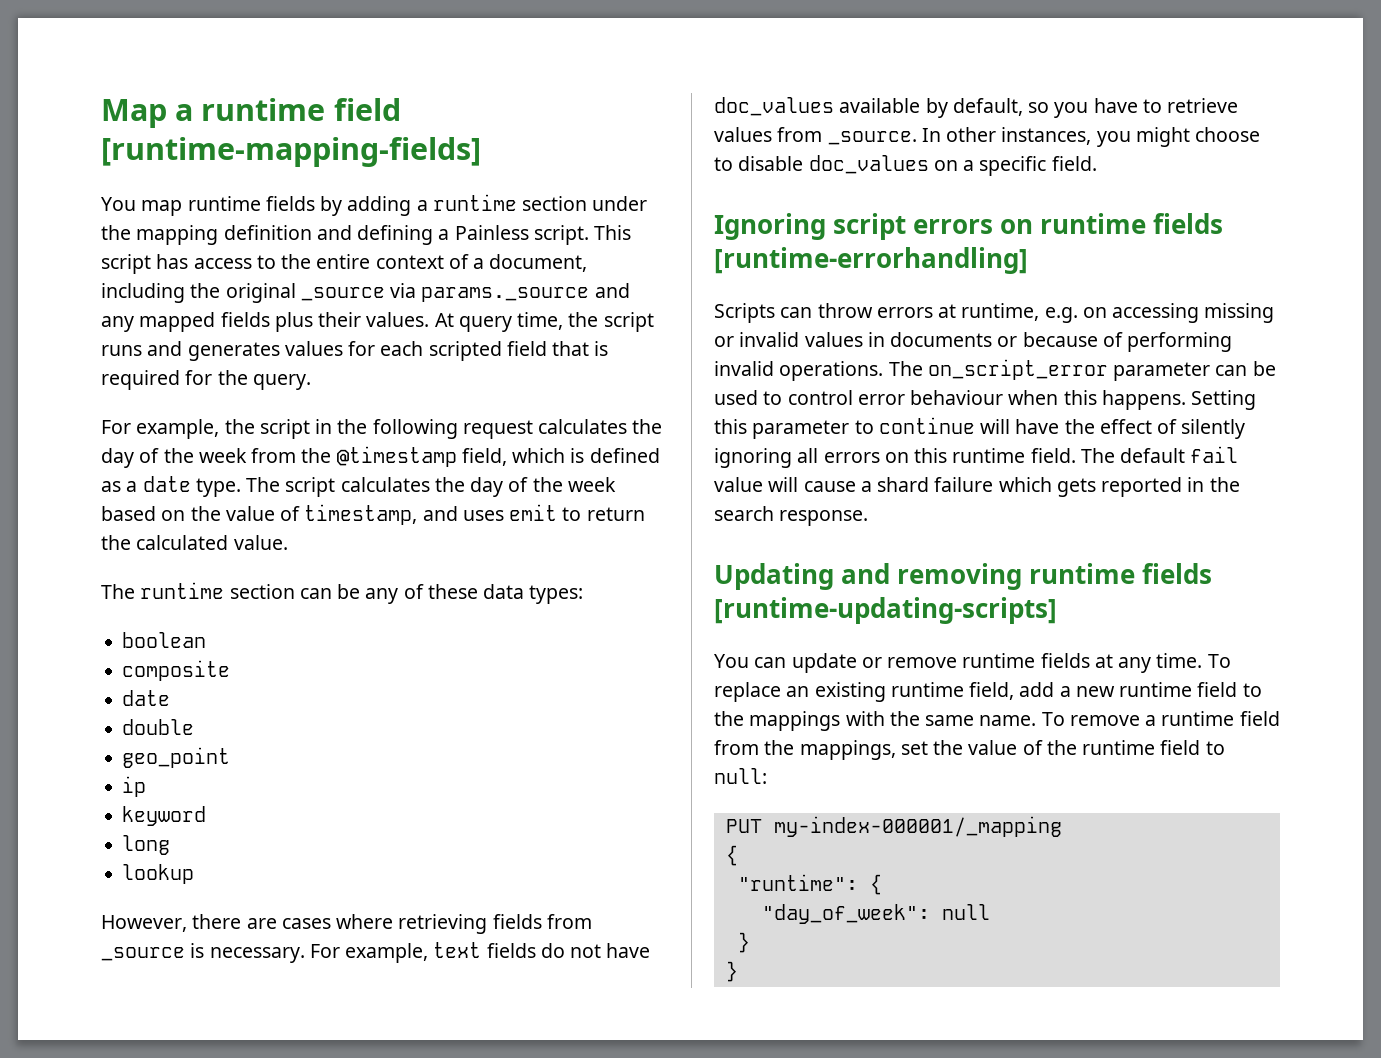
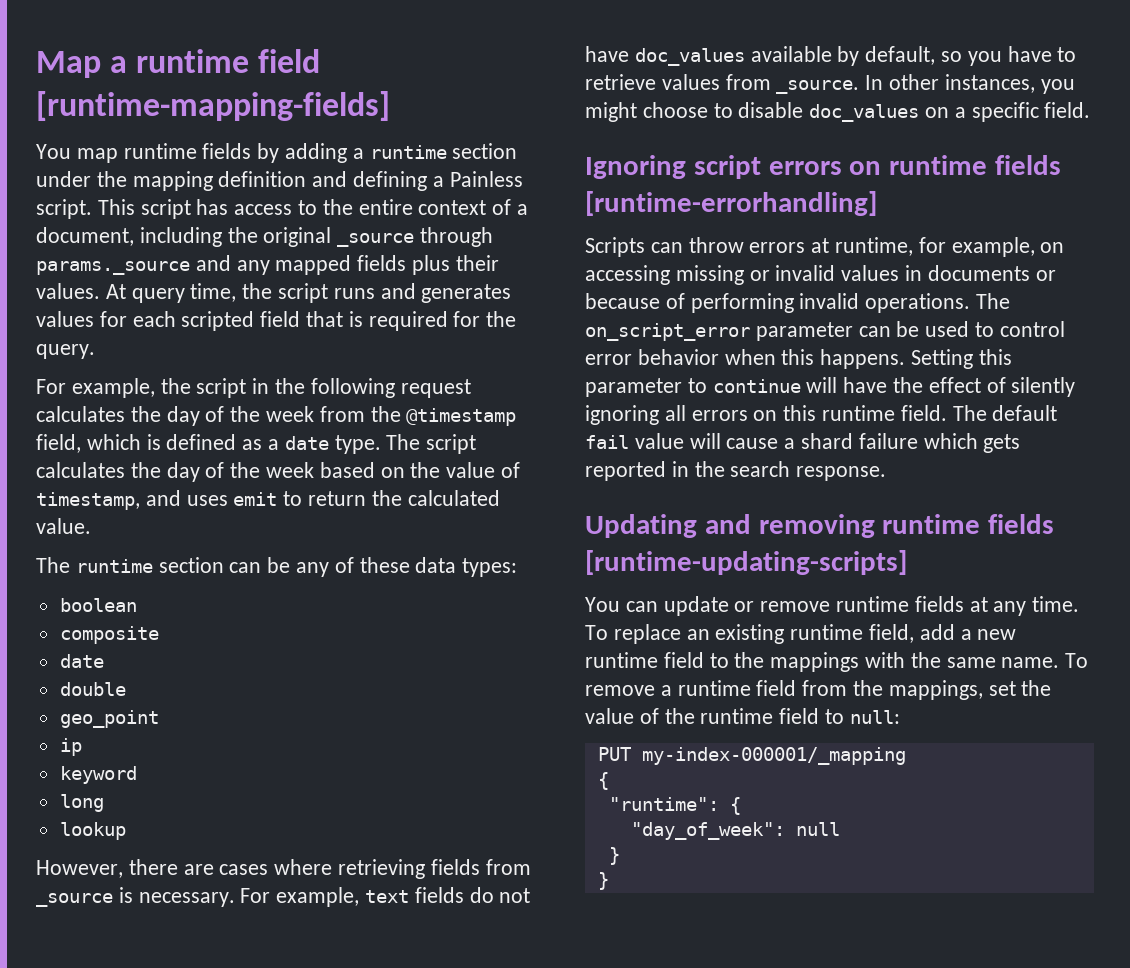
[390,283,417,298] via -> [420,227,494,247] through
[1044,307,1078,323] e.g. -> [918,237,1035,257] for example,
[910,390,1004,405] behaviour -> [637,349,719,365] behavior

